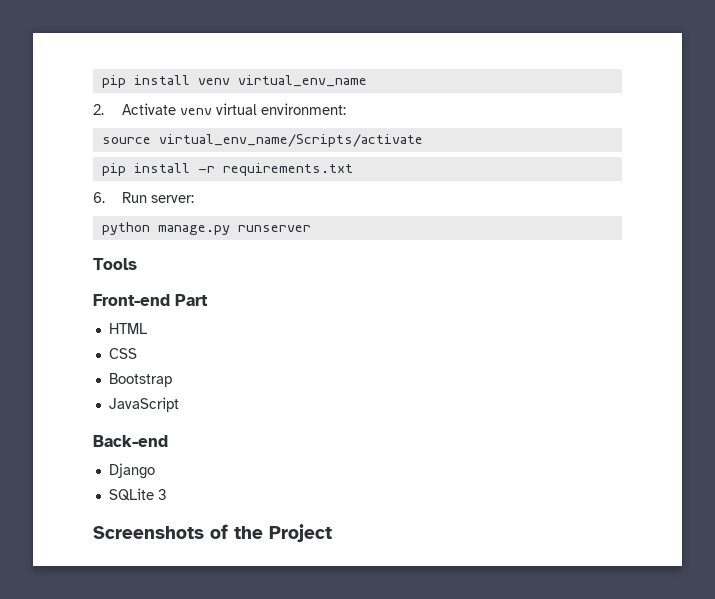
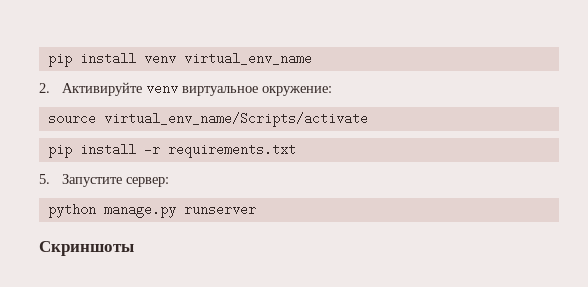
[121,103,346,115] Activate venv virtual environment: -> [61,82,332,96] Активируйте venv виртуальное окружение:
[93,192,194,203] 6. Run server: -> [39,174,169,187] 5. Запустите сервер:
[93,258,137,270] [93,294,208,306] [108,323,147,334] [108,348,137,359] [108,373,172,387] [108,397,179,412] [93,435,168,447] [108,463,155,479] [108,488,167,501] [93,524,332,542] Tools // Front-end Part // HTML // CSS // Bootstrap // JavaScript // Back-end // Django // SQLite 3 // Screenshots of the Project -> [39,241,134,256] Скриншоты

